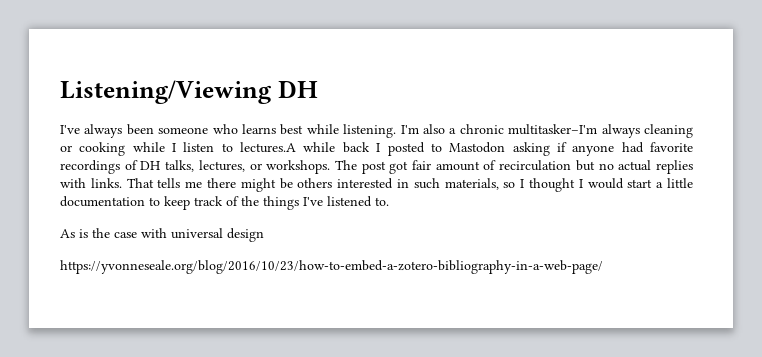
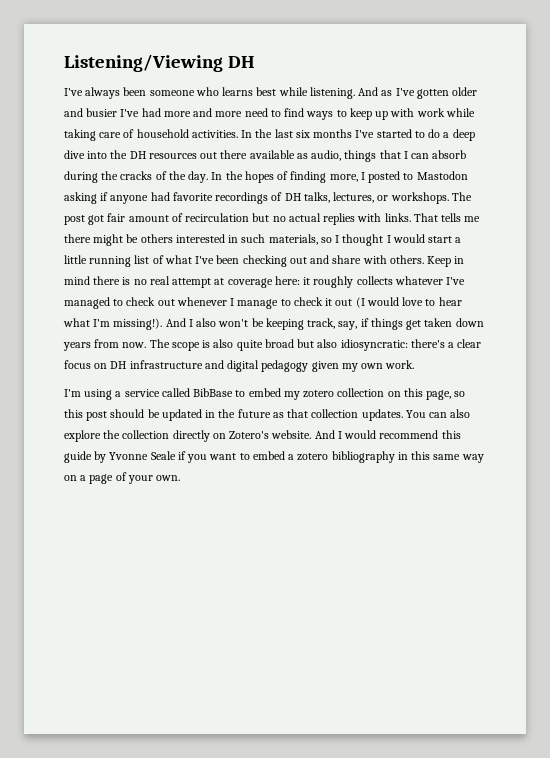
[400,124,693,138] [60,142,370,156] I'm also a chronic multitasker–I'm always cleaning or cooking while I listen to lectures.A while back -> [358,87,478,99] [64,108,475,120] [64,129,475,141] [64,150,467,162] [64,171,358,183] And as I've gotten older and busier I've had more and more need to find ways to keep up with work while taking care of household activities. In the last six months I've started to do a deep dive into the DH resources out there available as audio, things that I can absorb during the cracks of the day. In the hopes of finding more,
[60,196,389,210] [60,228,264,242] [60,260,603,274] documentation to keep track of the things I've listened to. // As is the case with universal design // https://yvonneseale.org/blog/2016/10/23/how-to-embed-a-zotero-bibliography-in-a-web-page/ -> [89,255,465,267] [64,276,466,288] [64,297,462,309] [63,318,484,330] [63,339,482,351] [64,360,415,372] [64,388,466,400] [64,409,471,421] [64,430,461,442] [64,451,484,463] [64,472,181,484] running list of what I've been checking out and share with others. Keep in mind there is no real attempt at coverage here: it roughly collects whatever I've managed to check out whenever I manage to check it out (I would love to hear what I'm missing!). And I also won't be keeping track, say, if things get taken down years from now. The scope is also quite broad but also idiosyncratic: there's a clear focus on DH infrastructure and digital pedagogy given my own work. // I'm using a service called BibBase to embed my zotero collection on this page, so this post should be updated in the future as that collection updates. You can also explore the collection directly on Zotero's website. And I would recommend this guide by Yvonne Seale if you want to embed a zotero bibliography in this same way on a page of your own.

